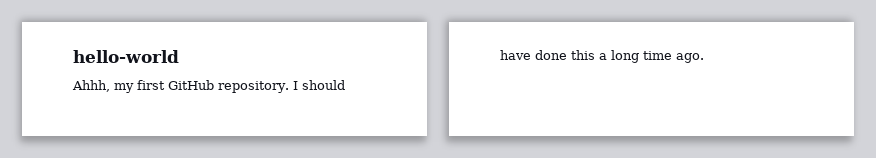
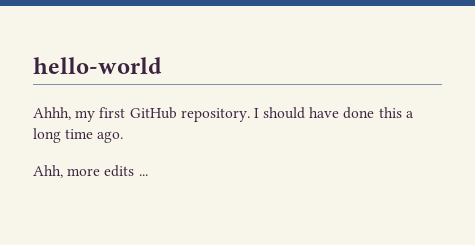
(704, 58) none -> [33,165,148,178] // Ahh, more edits ...

